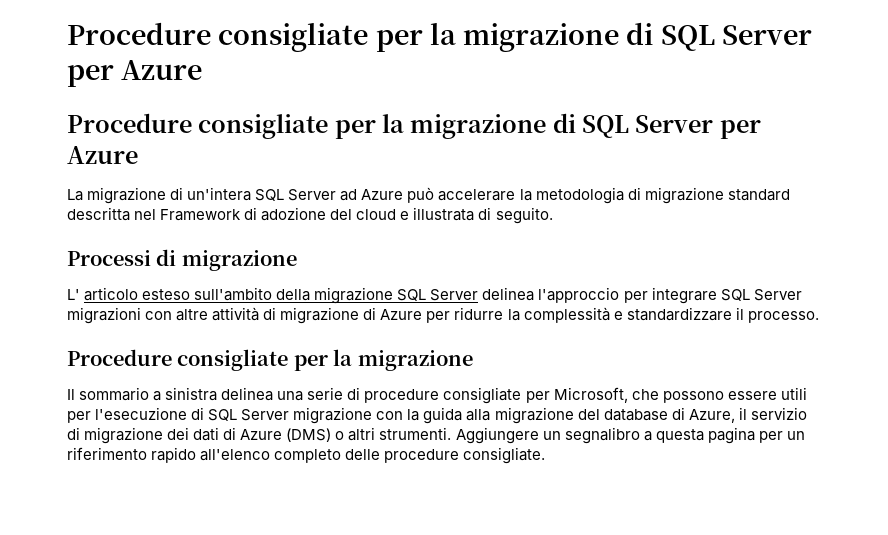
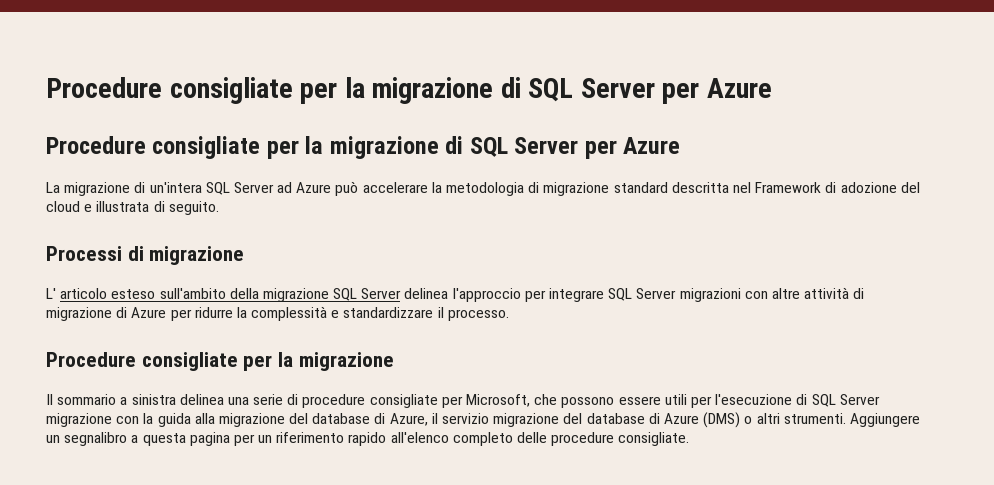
[67,427,220,444] di migrazione dei dati -> [493,413,645,427] migrazione del database

